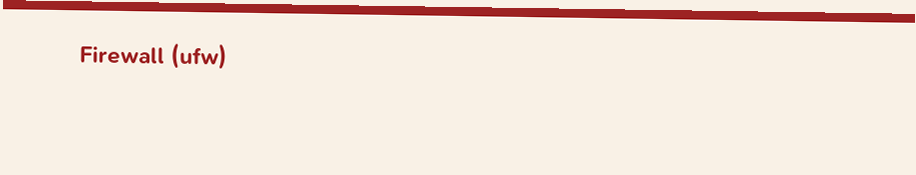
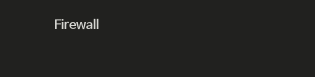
[170,42,229,70] (ufw) -> (99, 24) none

